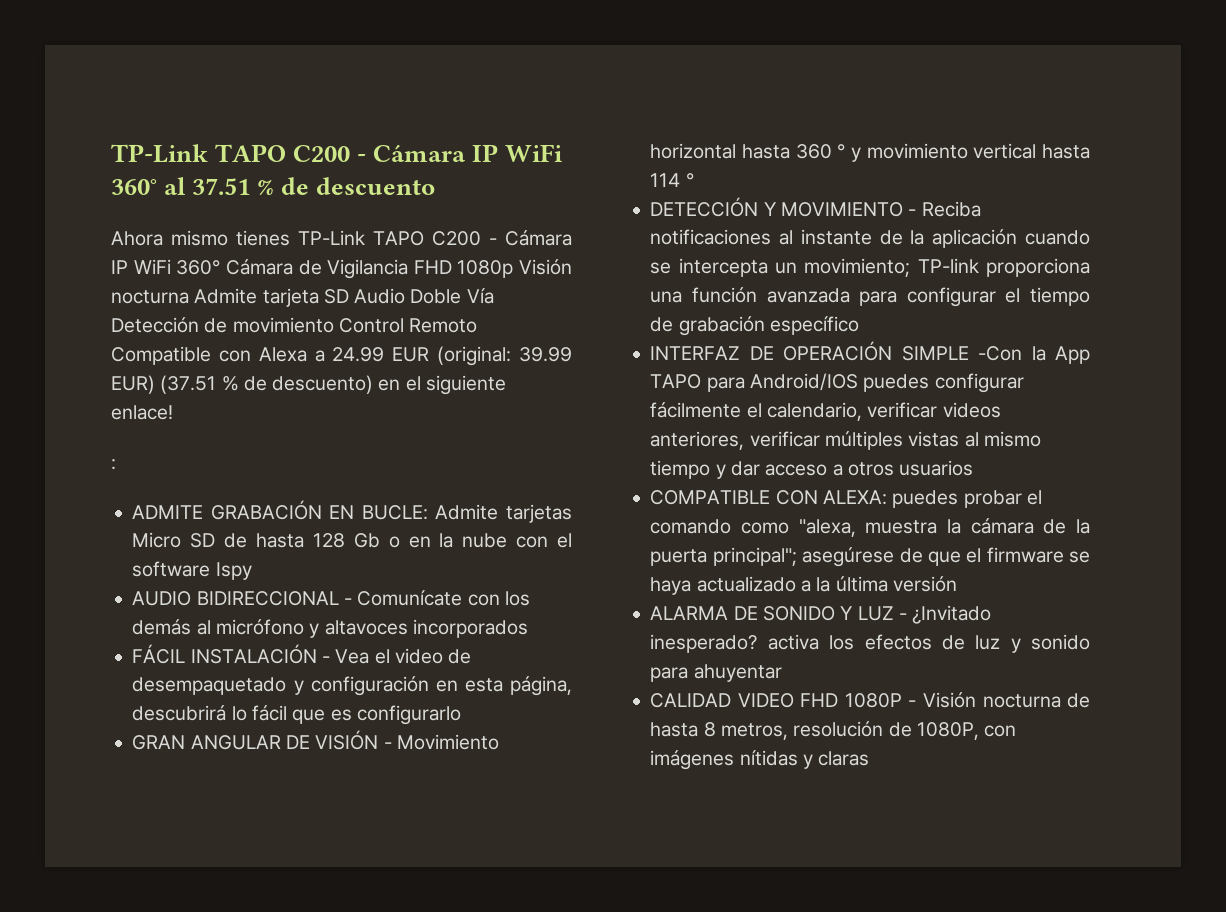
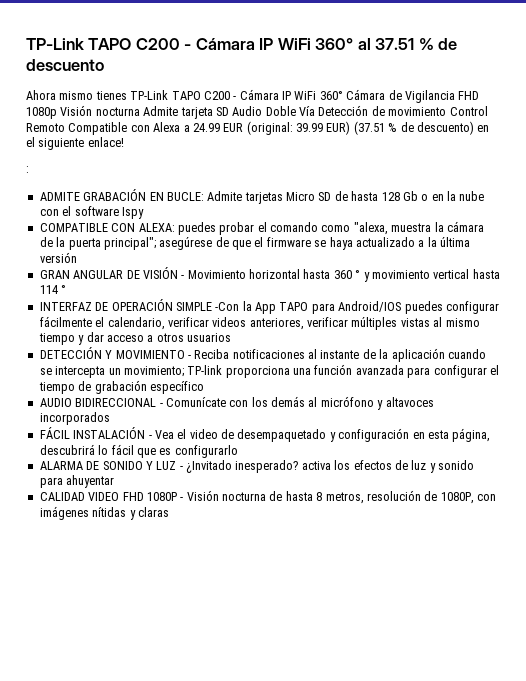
(252, 571) none -> [39,221,484,235] [39,237,470,250] [39,252,77,263] [39,267,500,282] [39,285,67,294] [39,299,499,314] [39,316,480,330] [38,332,231,345] [39,347,486,362] [39,364,499,378] [38,380,204,394] // COMPATIBLE CON ALEXA: puedes probar el comando como "alexa, muestra la cámara de la puerta principal"; asegúrese de que el firmware se haya actualizado a la última versión // GRAN ANGULAR DE VISIÓN - Movimiento horizontal hasta 360 ° y movimiento vertical hasta 114 ° // INTERFAZ DE OPERACIÓN SIMPLE -Con la App TAPO para Android/IOS puedes configurar fácilmente el calendario, verificar videos anteriores, verificar múltiples vistas al mismo tiempo y dar acceso a otros usuarios // DETECCIÓN Y MOVIMIENTO - Reciba notificaciones al instante de la aplicación cuando se intercepta un movimiento; TP-link proporciona una función avanzada para configurar el tiempo de grabación específico
[132,730,499,750] [650,143,1090,162] [650,173,694,187] [650,197,981,217] [650,229,1090,248] [650,258,1090,277] [650,287,1090,307] [650,316,859,336] [650,341,1090,364] [650,373,1024,393] [650,402,1001,421] [650,431,1041,450] [650,460,974,479] [650,490,1042,508] [650,518,1090,537] [650,547,1090,567] [650,576,957,595] // GRAN ANGULAR DE VISIÓN - Movimiento horizontal hasta 360 ° y movimiento vertical hasta 114 ° // DETECCIÓN Y MOVIMIENTO - Reciba notificaciones al instante de la aplicación cuando se intercepta un movimiento; TP-link proporciona una función avanzada para configurar el tiempo de grabación específico // INTERFAZ DE OPERACIÓN SIMPLE -Con la App TAPO para Android/IOS puedes configurar fácilmente el calendario, verificar videos anteriores, verificar múltiples vistas al mismo tiempo y dar acceso a otros usuarios // COMPATIBLE CON ALEXA: puedes probar el comando como "alexa, muestra la cámara de la puerta principal"; asegúrese de que el firmware se haya actualizado a la última versión -> (238, 451) none

